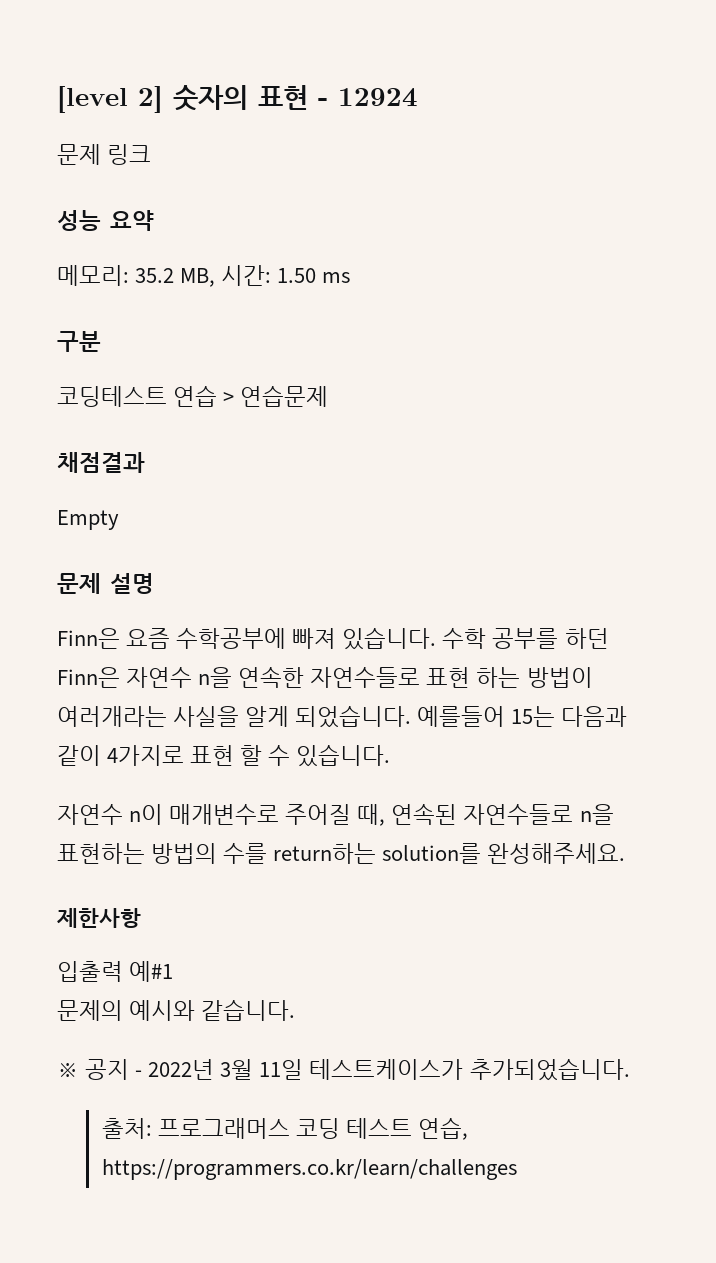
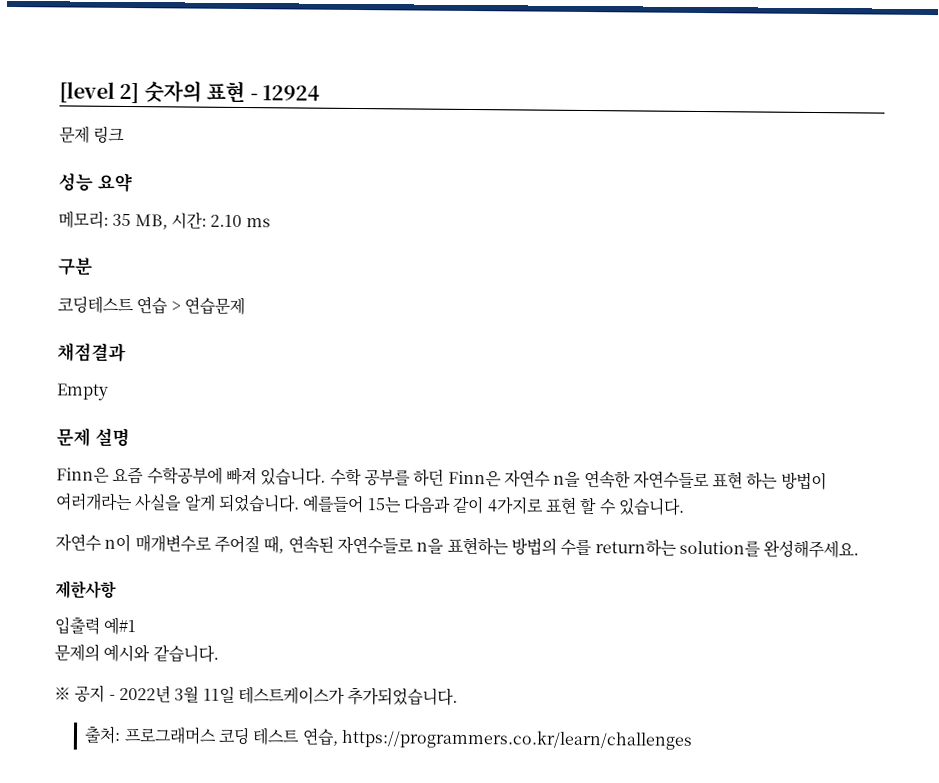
[135,268,175,283] 35.2 -> [112,213,132,227] 35
[277,268,317,283] 1.50 -> [210,214,243,228] 2.10

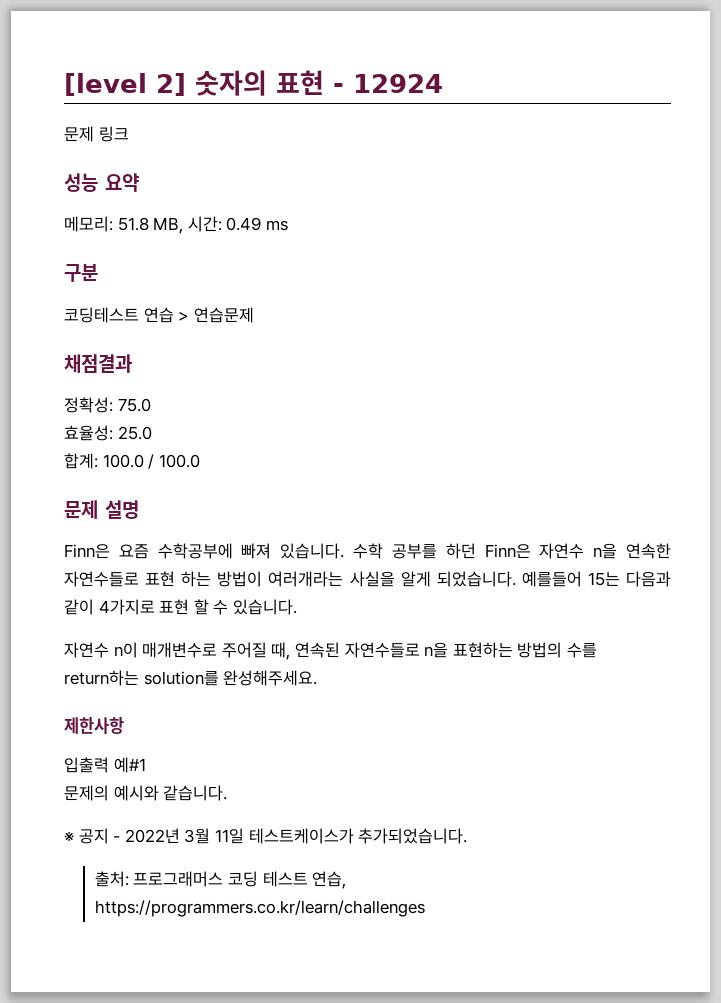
[112,213,132,227] 35 -> [117,217,149,231] 51.8
[210,214,243,228] 2.10 -> [226,217,262,231] 0.49
[56,383,109,401] Empty -> [64,397,151,413] [64,425,152,441] [64,453,200,469] 정확성: 75.0 // 효율성: 25.0 // 합계: 100.0 / 100.0

